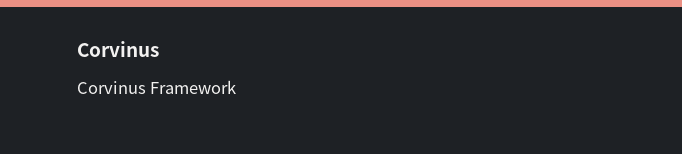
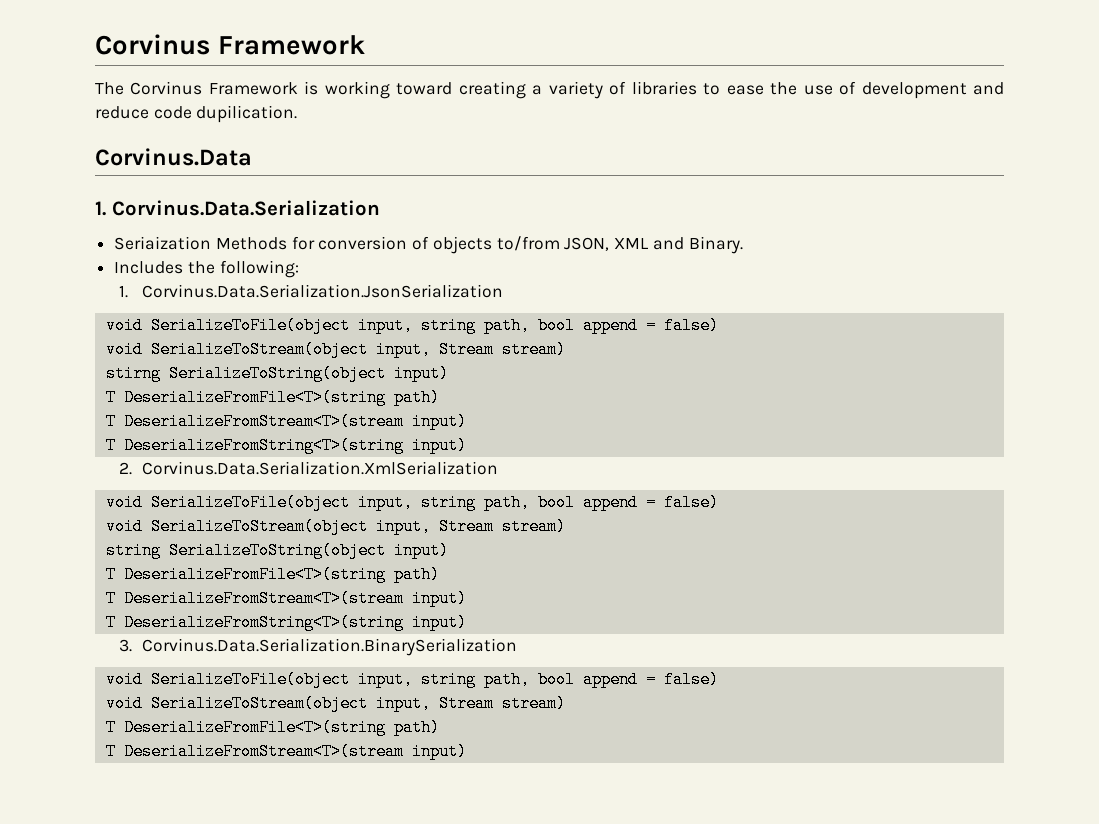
[77,41,159,57] [77,80,237,94] Corvinus // Corvinus Framework -> [95,34,366,55] [95,81,1005,99] [95,105,298,123] [95,148,252,166] [95,200,380,216] [114,236,743,254] [114,260,299,278] [118,284,504,298] [105,317,719,334] [105,341,566,358] [105,365,449,382] [105,389,440,406] [105,413,467,430] [105,437,467,454] [118,461,499,475] [105,494,719,511] [105,518,566,535] [105,542,449,559] [105,566,440,583] [105,590,467,607] [105,614,467,631] [118,638,518,656] [105,671,719,688] [105,695,566,712] [105,719,440,736] [105,743,467,760] Corvinus Framework // The Corvinus Framework is working toward creating a variety of libraries to ease the use of development and reduce code dupilication. // Corvinus.Data // 1. Corvinus.Data.Serialization // Seriaization Methods for conversion of objects to/from JSON, XML and Binary. // Includes the following: // 1. Corvinus.Data.Serialization.JsonSerialization // void SerializeToFile(object input, string path, bool append = false) // void SerializeToStream(object input, Stream stream) // stirng SerializeToString(object input) // T DeserializeFromFile<T>(string path) // T DeserializeFromStream<T>(stream input) // T DeserializeFromString<T>(string input) // 2. Corvinus.Data.Serialization.XmlSerialization // void SerializeToFile(object input, string path, bool append = false) // void SerializeToStream(object input, Stream stream) // string SerializeToString(object input) // T DeserializeFromFile<T>(string path) // T DeserializeFromStream<T>(stream input) // T DeserializeFromString<T>(string input) // 3. Corvinus.Data.Serialization.BinarySerialization // void SerializeToFile(object input, string path, bool append = false) // void SerializeToStream(object input, Stream stream) // T DeserializeFromFile<T>(string path) // T DeserializeFromStream<T>(stream input)

